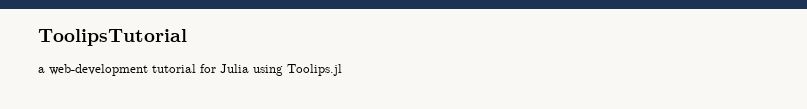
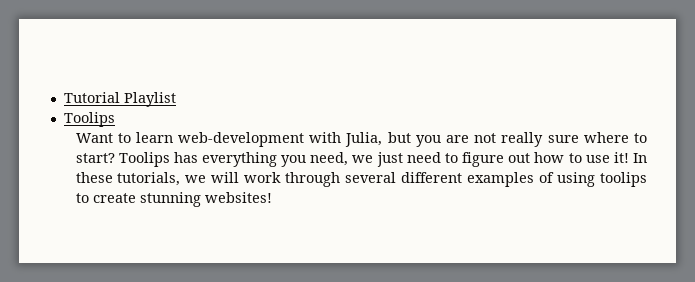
[38,29,187,46] [38,64,342,76] ToolipsTutorial // a web-development tutorial for Julia using Toolips.jl -> [63,92,176,107] [63,112,115,127] [75,132,647,147] [75,152,647,167] [75,172,648,187] [75,192,272,207] Tutorial Playlist // Toolips // Want to learn web-development with Julia, but you are not really sure where to start? Toolips has everything you need, we just need to figure out how to use it! In these tutorials, we will work through several different examples of using toolips to create stunning websites!

